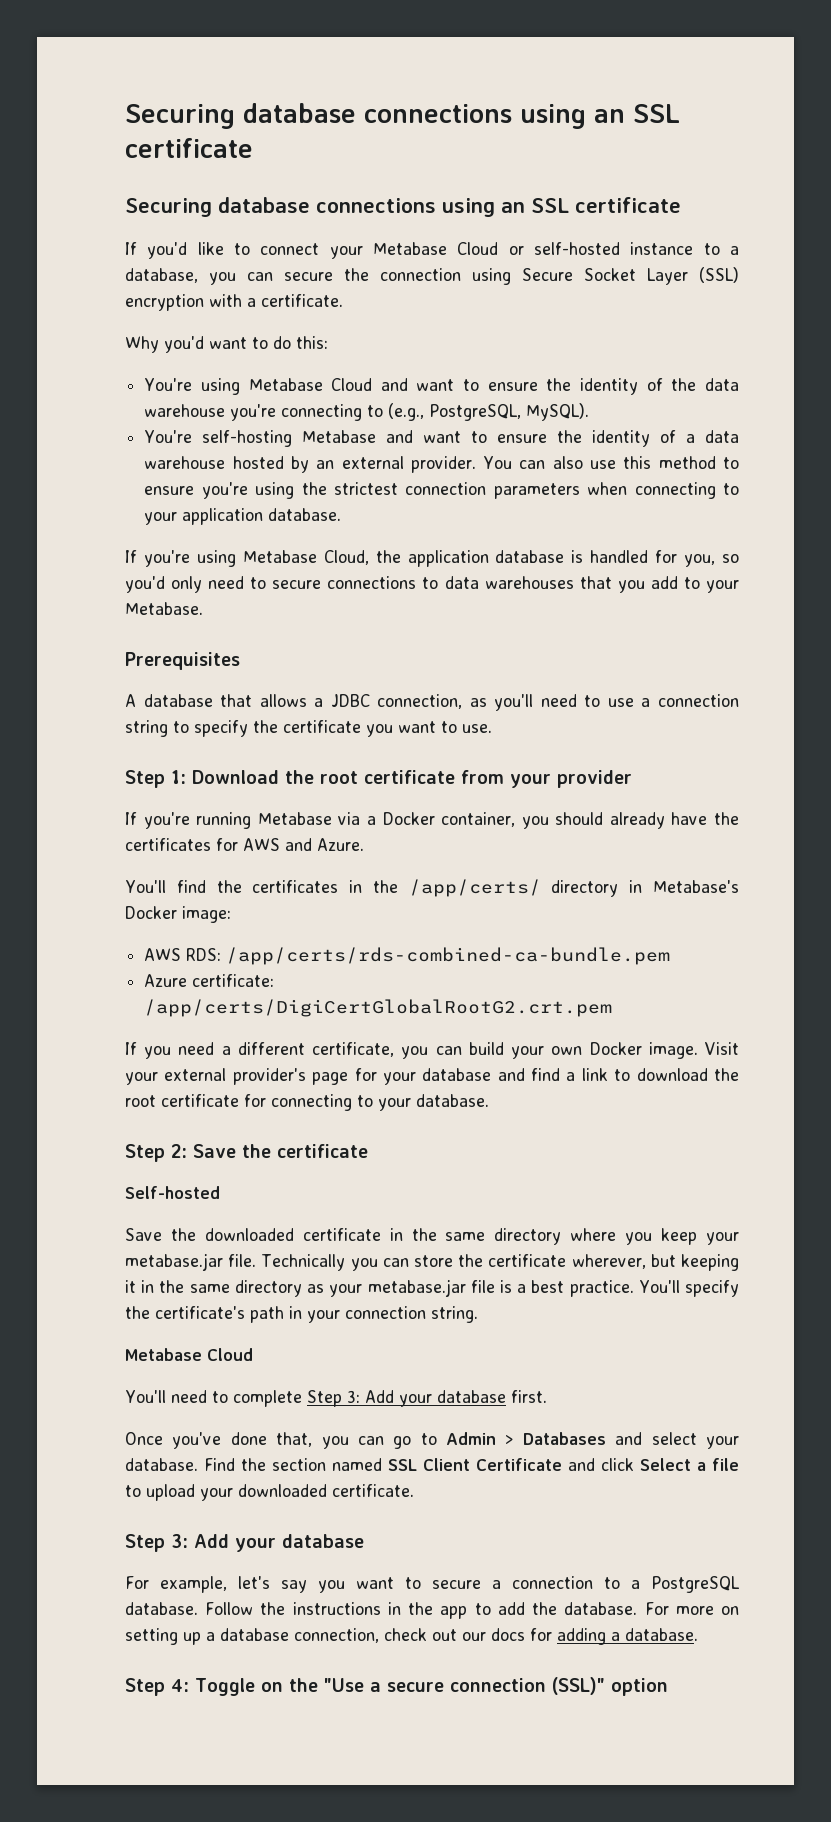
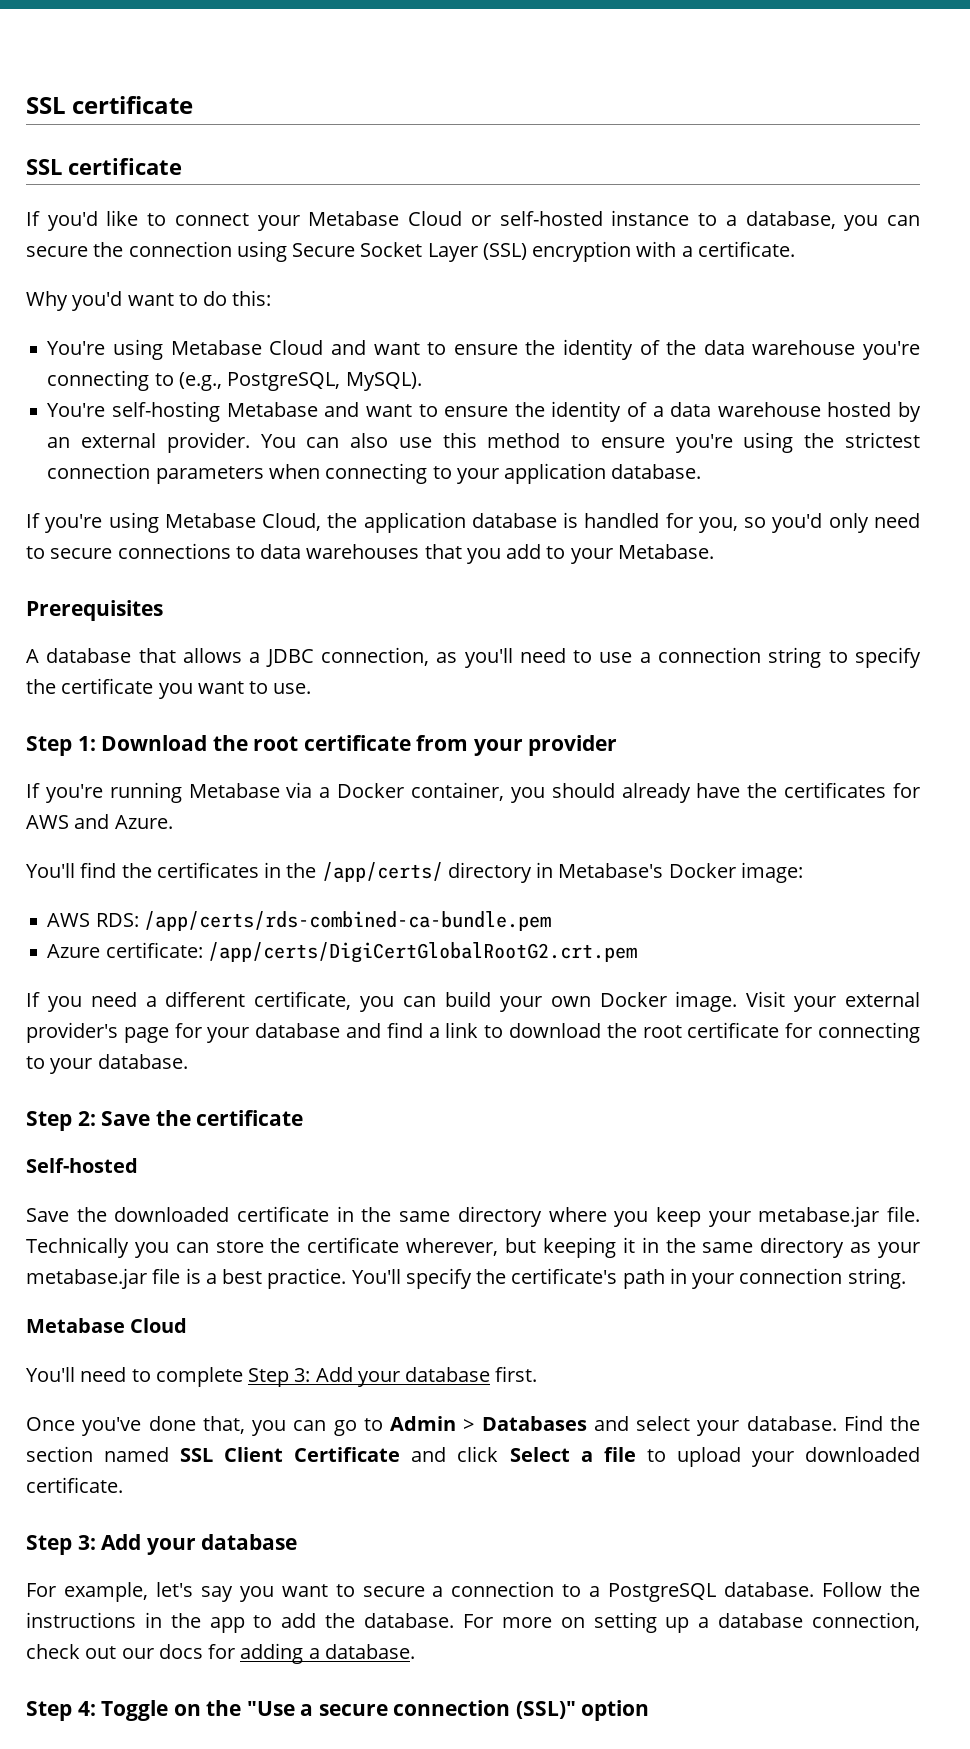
[125,103,680,129] [125,138,253,158] [125,197,525,217] Securing database connections using an SSL certificate // Securing database connections using an -> [26,96,194,114] SSL certificate //

